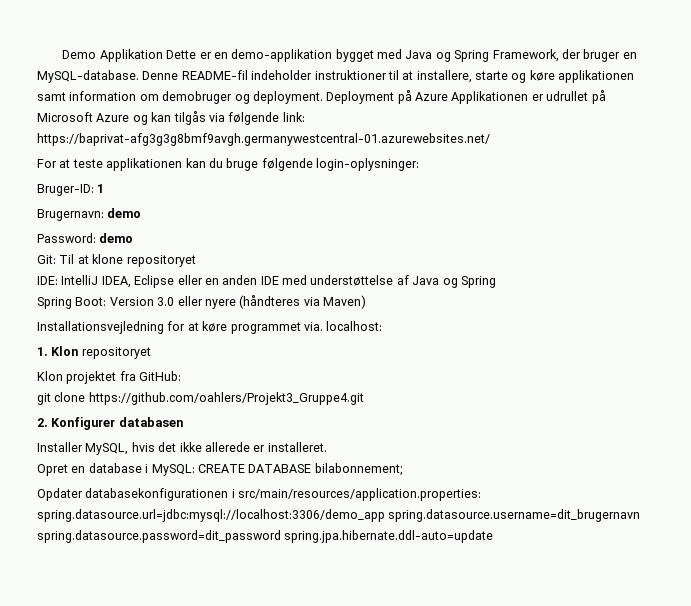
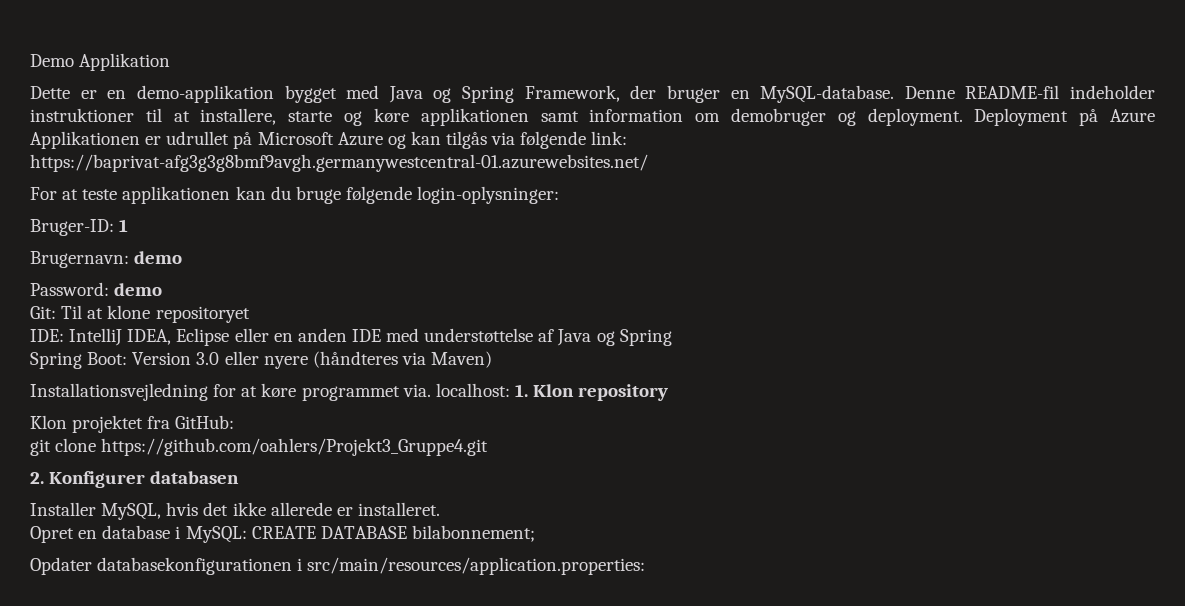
(163, 55) none -> (171, 62) //
(383, 326) // -> (510, 390) none
[81,347,151,359] repositoryet -> [578,384,669,401] repository
[37,509,641,522] [37,530,494,543] spring.datasource.url=jdbc:mysql://localhost:3306/demo_app spring.datasource.username=dit_brugernavn spring.datasource.password=dit_password spring.jpa.hibernate.ddl-auto=update -> (646, 566) none

